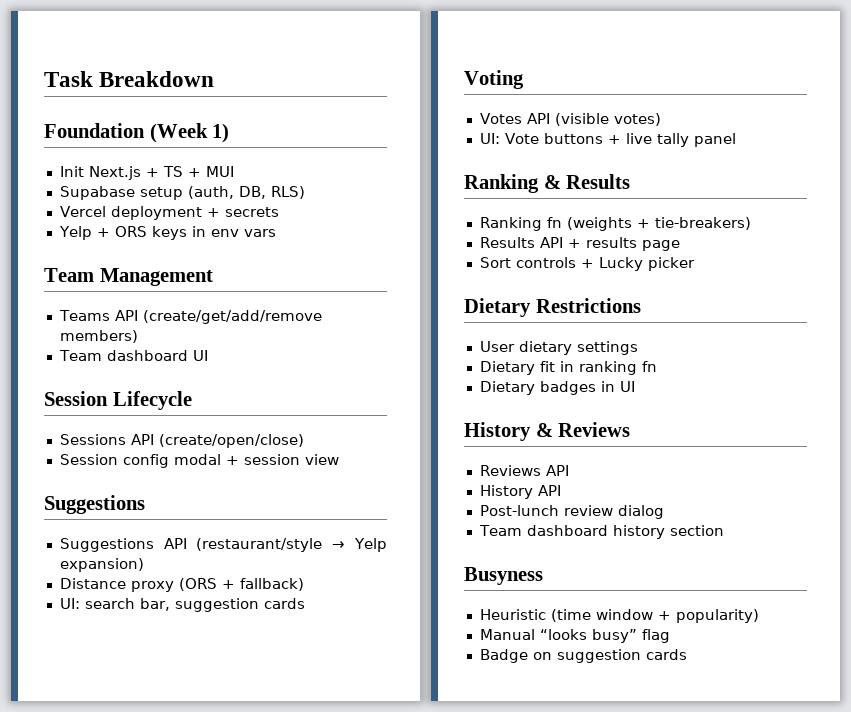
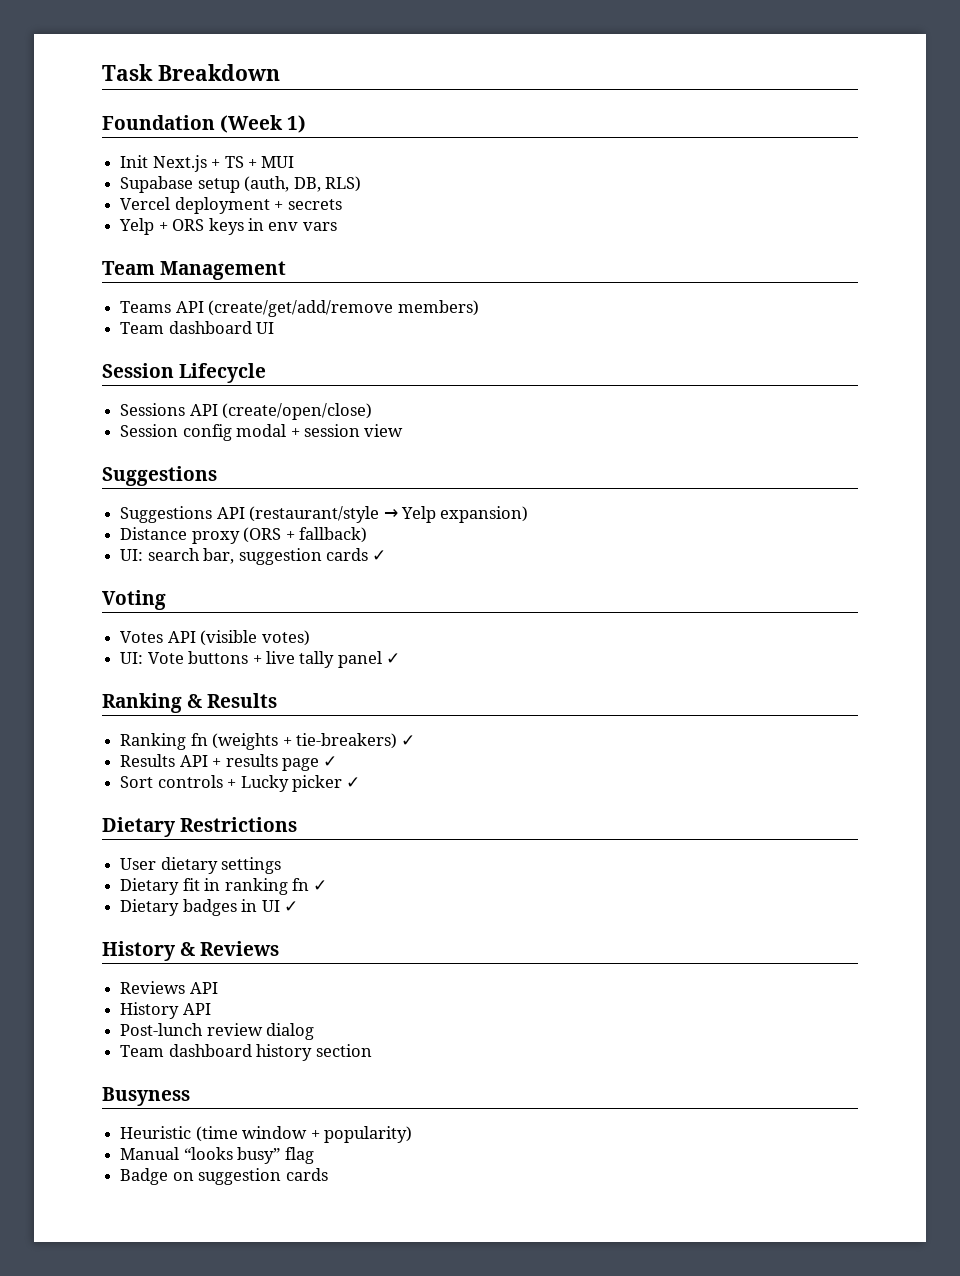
(305, 603) none -> [372,550,387,561] ✓
(736, 140) none -> [386,653,401,664] ✓
(751, 223) none -> [401,735,416,746] ✓
(680, 245) none -> [323,756,338,767] ✓
(695, 264) none -> [346,777,361,788] ✓
(657, 366) none -> [313,880,328,891] ✓
(635, 386) none -> [283,901,298,912] ✓

